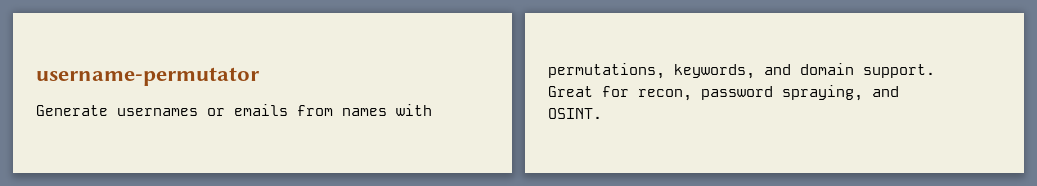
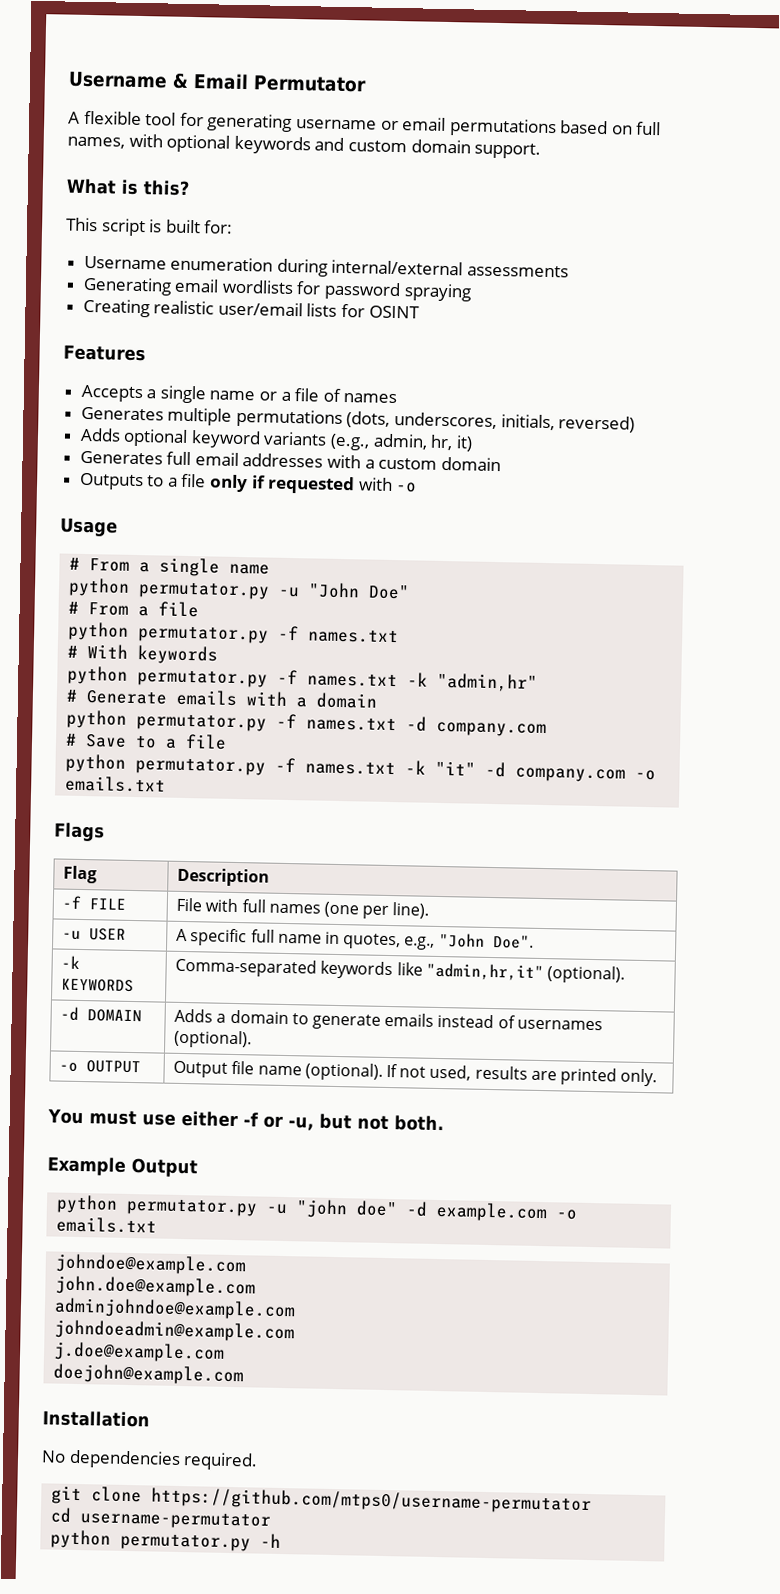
[36,67,260,86] [36,104,432,116] [548,63,935,79] [548,85,899,101] [548,108,602,119] username-permutator // Generate usernames or emails from names with permutations, keywords, and domain support. Great for recon, password spraying, and OSINT. -> [68,71,367,93] [68,110,662,138] [67,133,542,159] [66,178,190,196] [66,217,234,237] [83,255,570,278] [82,276,472,302] [82,298,420,319] [63,344,146,362] [80,384,398,404] [80,406,636,433] [79,427,473,452] [79,450,501,472] [78,472,418,495] [60,517,118,537] [69,557,271,577] [68,577,411,600] [68,601,200,618] [68,621,400,644] [67,644,219,665] [67,665,539,692] [66,689,379,709] [66,709,548,738] [65,733,228,750] [65,753,657,783] [65,775,167,793] [54,822,105,842] [63,865,98,884] [177,867,271,887] [62,895,127,910] [176,897,430,920] [62,928,127,941] [176,928,534,950] [61,955,81,969] [61,978,135,993] [175,957,625,984] [60,1006,143,1023] [174,1008,603,1031] [174,1029,253,1049] [59,1060,142,1074] [173,1060,658,1087] [47,1108,444,1132] [47,1156,198,1178] [56,1194,578,1223] [56,1216,158,1234] [55,1253,247,1276] [55,1275,257,1298] [54,1297,297,1321] [54,1319,296,1343] [53,1341,226,1363] [53,1363,245,1386] [42,1410,150,1428] [41,1449,259,1471] [51,1485,593,1515] [50,1507,272,1530] [50,1529,282,1552] Username & Email Permutator // A flexible tool for generating username or email permutations based on full names, with optional keywords and custom domain support. // What is this? // This script is built for: // Username enumeration during internal/external assessments // Generating email wordlists for password spraying // Creating realistic user/email lists for OSINT // Features // Accepts a single name or a file of names // Generates multiple permutations (dots, underscores, initials, reversed) // Adds optional keyword variants (e.g., admin, hr, it) // Generates full email addresses with a custom domain // Outputs to a file only if requested with -o // Usage // # From a single name // python permutator.py -u "John Doe" // # From a file // python permutator.py -f names.txt // # With keywords // python permutator.py -f names.txt -k "admin,hr" // # Generate emails with a domain // python permutator.py -f names.txt -d company.com // # Save to a file // python permutator.py -f names.txt -k "it" -d company.com -o emails.txt // Flags // Flag | Description // -f FILE | File with full names (one per line). // -u USER | A specific full name in quotes, e.g., "John Doe". // -k KEYWORDS | Comma-separated keywords like "admin,hr,it" (optional). // -d DOMAIN | Adds a domain to generate emails instead of usernames (optional). // -o OUTPUT | Output file name (optional). If not used, results are printed only. // You must use either -f or -u, but not both. // Example Output // python permutator.py -u "john doe" -d example.com -o emails.txt // johndoe@example.com // john.doe@example.com // adminjohndoe@example.com // johndoeadmin@example.com // j.doe@example.com // doejohn@example.com // Installation // No dependencies required. // git clone https://github.com/mtps0/username-permutator // cd username-permutator // python permutator.py -h

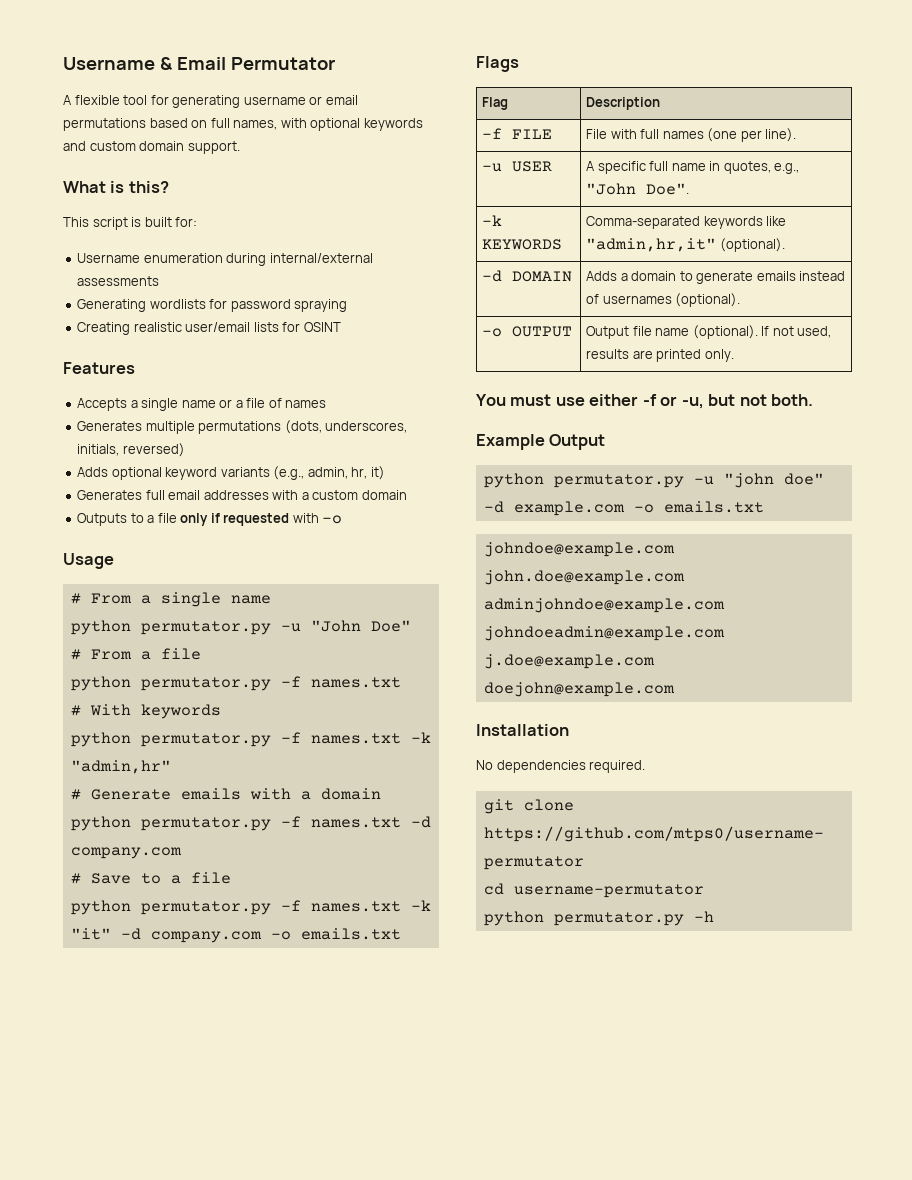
[174,278,220,293] email -> (147, 305) none

